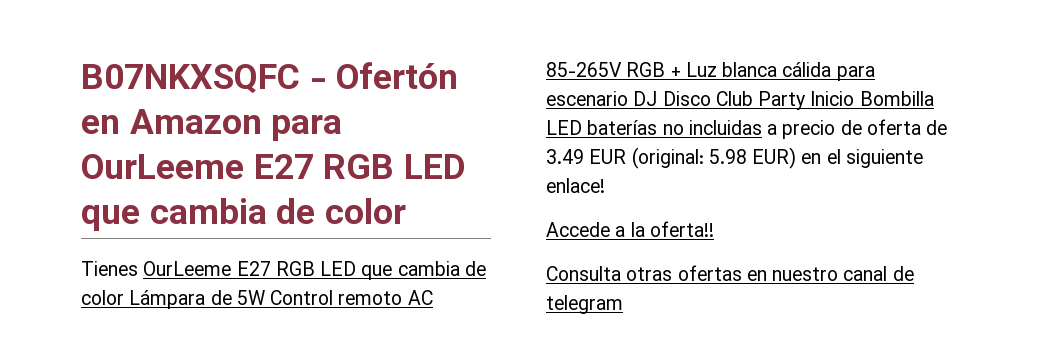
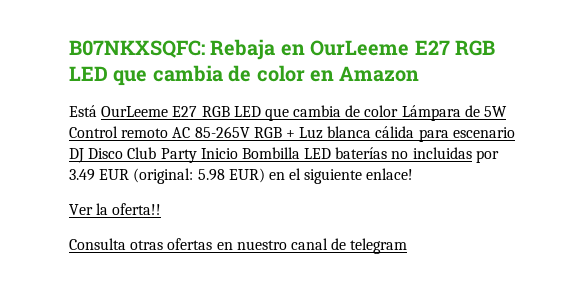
[81,62,459,94] [81,109,343,141] [81,154,466,179] [81,198,406,231] [81,261,138,276] B07NKXSQFC - Ofertón en Amazon para OurLeeme E27 RGB LED que cambia de color // Tienes -> [69,39,495,60] [69,65,420,86] [69,105,97,117] B07NKXSQFC: Rebaja en OurLeeme E27 RGB LED que cambia de color en Amazon // Está
[767,119,948,139] a precio de oferta de -> [475,150,499,163] por
[546,222,626,237] Accede a -> [69,204,93,215] Ver

